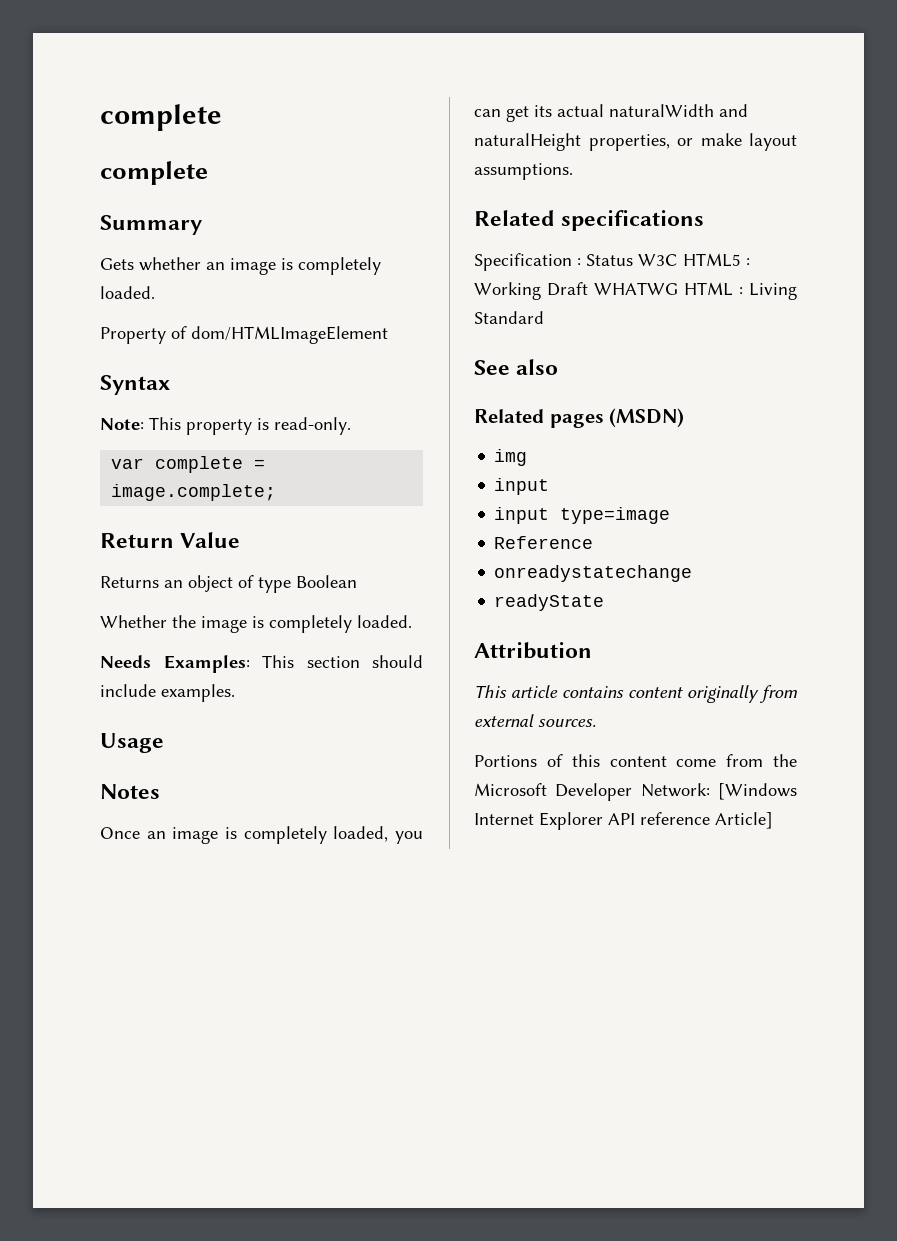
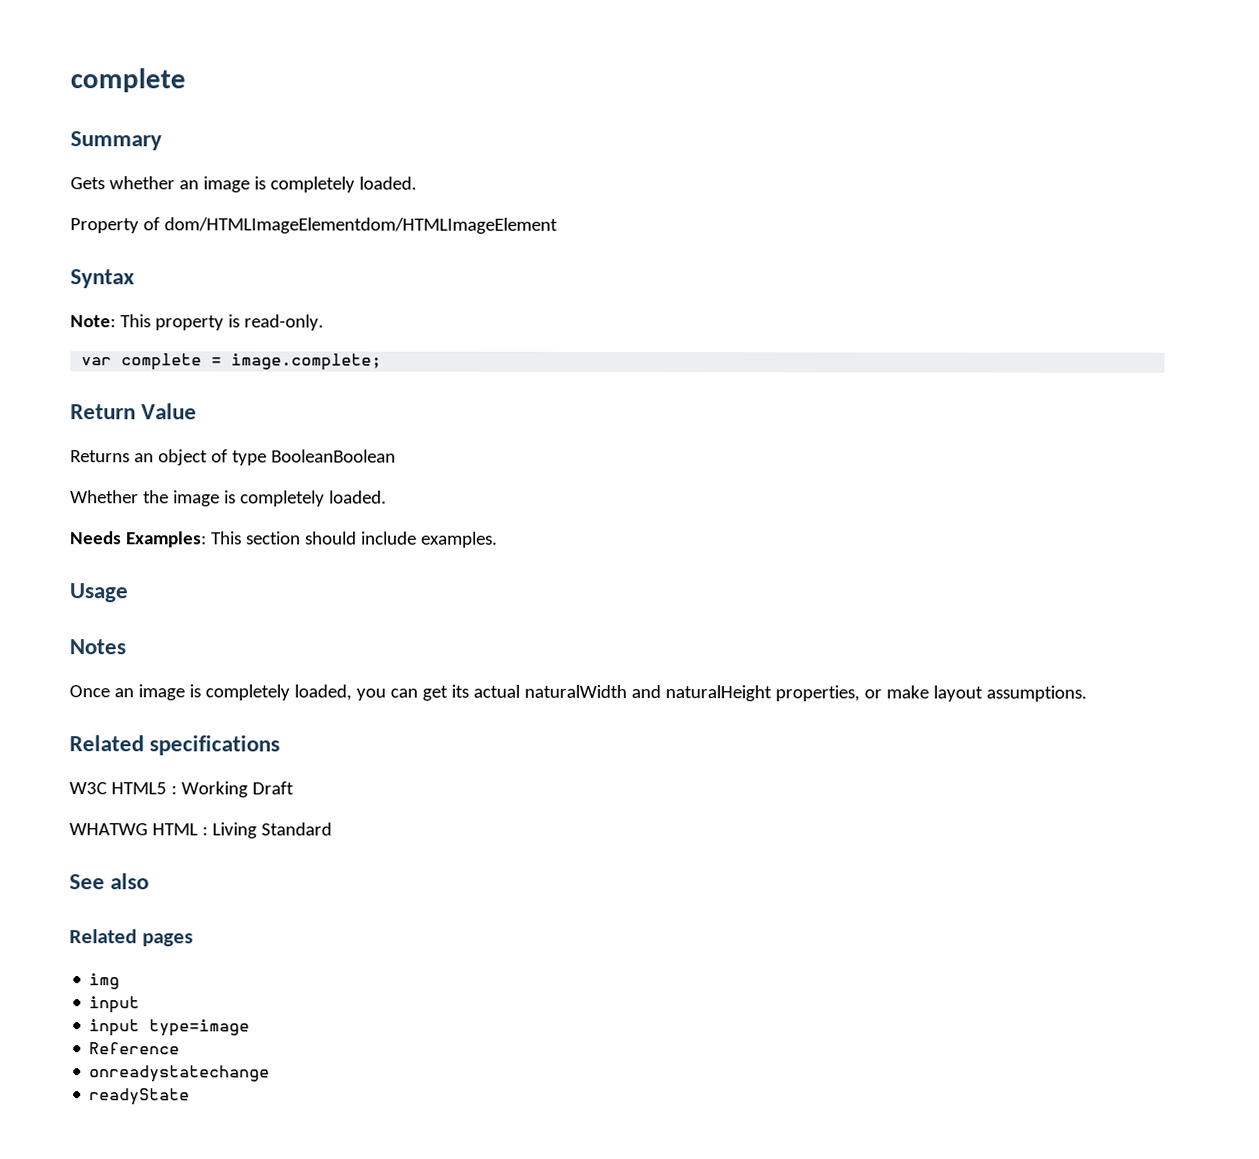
[100,104,222,131] [100,161,208,185] complete // complete -> [70,68,186,93] complete
[191,326,388,344] dom/HTMLImageElement -> [163,217,558,234] dom/HTMLImageElementdom/HTMLImageElement
[296,575,357,588] Boolean -> [270,449,396,463] BooleanBoolean
[474,253,633,271] Specification : Status -> (281, 745) none
(588, 289) none -> (294, 788) //
[609,408,685,428] (MSDN) -> (193, 940) none
[474,642,592,659] [474,685,798,703] [474,714,596,727] [474,754,797,767] [474,783,797,801] [474,812,773,830] // Attribution // This article contains content originally from external sources. // Portions of this content come from the Microsoft Developer Network: [Windows Internet Explorer API reference Article] -> (191, 1097) none

